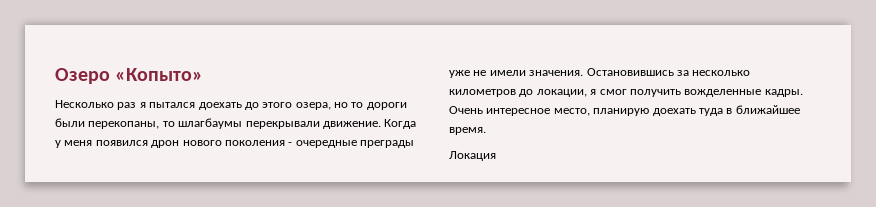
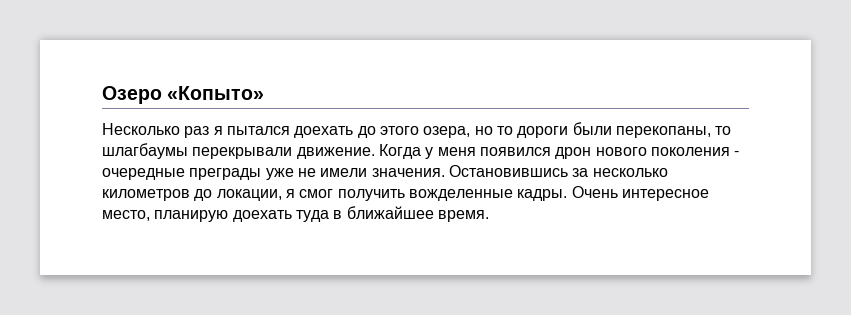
[449,151,496,161] // Локация -> (489, 216) none

